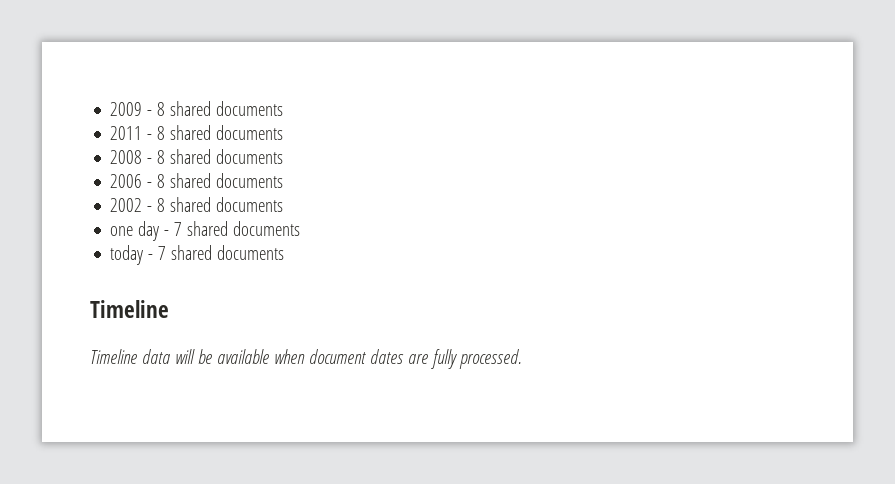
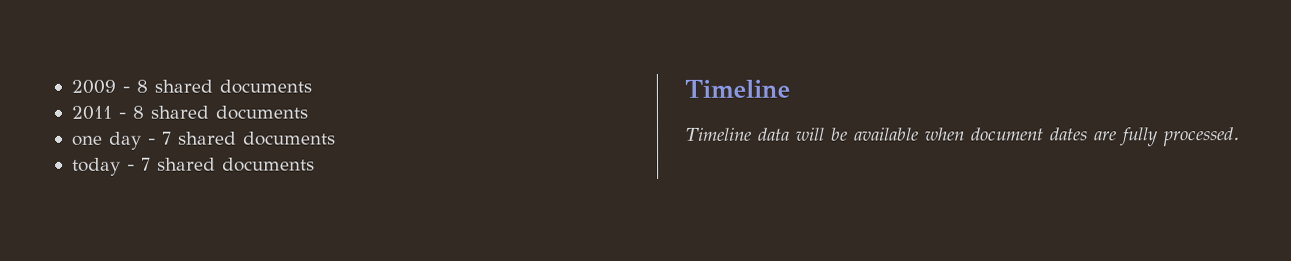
[110,149,284,164] [110,173,284,188] [110,197,284,212] // 2008 - 8 shared documents // 2006 - 8 shared documents // 2002 - 8 shared documents -> (308, 112) none

